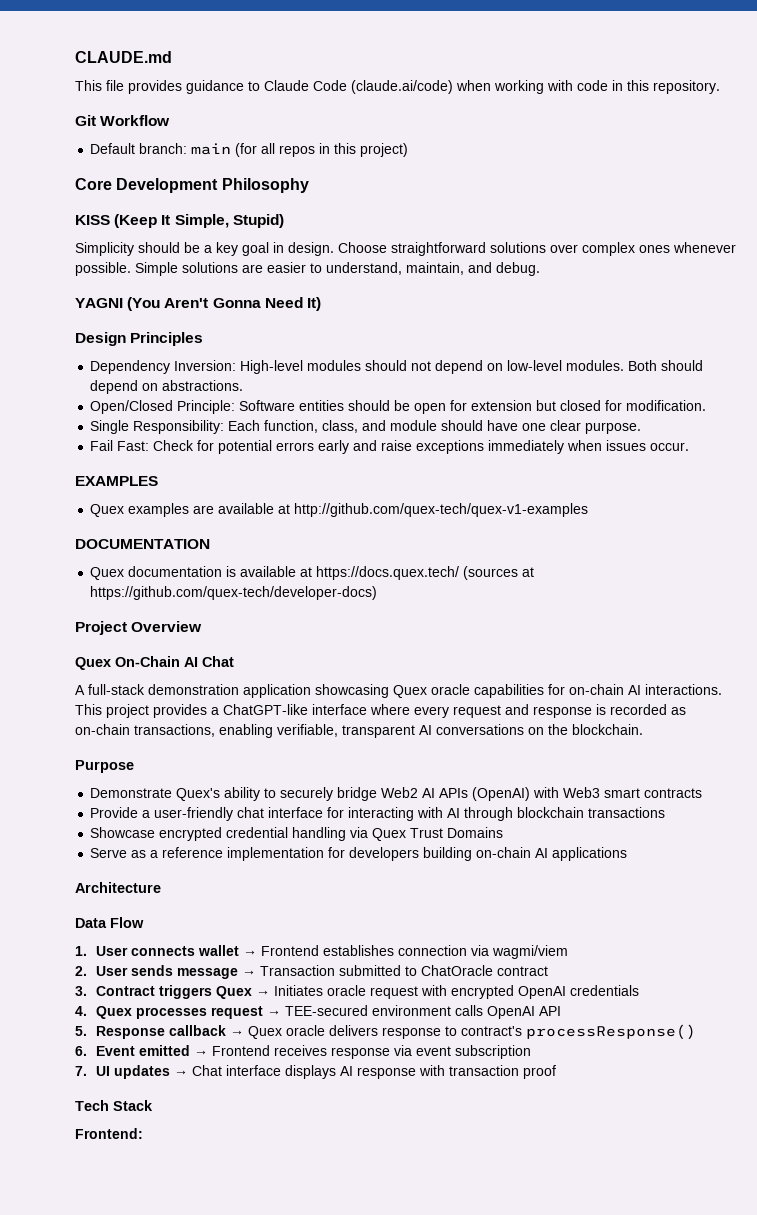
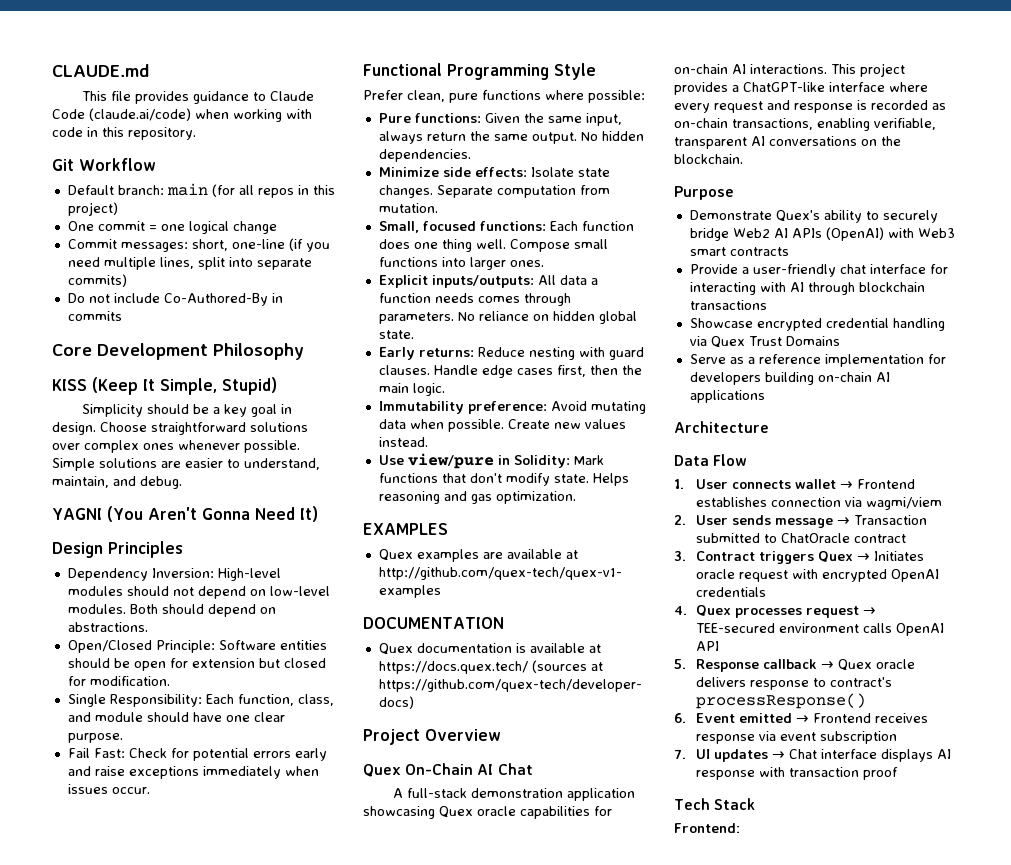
(409, 150) none -> [67,221,277,234] [67,238,330,252] [67,257,312,270] [67,274,127,287] [67,293,283,306] [67,311,122,321] // One commit = one logical change // Commit messages: short, one-line (if you need multiple lines, split into separate commits) // Do not include Co-Authored-By in commits
(690, 446) none -> [363,63,596,80] [363,90,645,103] [378,113,622,126] [378,131,644,144] [378,149,471,162] [378,167,610,177] [378,185,610,198] [378,203,438,213] [378,221,634,233] [378,239,608,252] [378,257,544,270] [378,275,598,288] [378,293,571,306] [378,311,637,324] [378,330,414,339] [378,347,644,360] [378,365,642,378] [378,383,445,396] [378,401,646,414] [378,419,626,432] [378,437,428,447] [378,453,604,469] [378,473,629,486] [378,491,576,504] // Functional Programming Style // Prefer clean, pure functions where possible: // Pure functions: Given the same input, always return the same output. No hidden dependencies. // Minimize side effects: Isolate state changes. Separate computation from mutation. // Small, focused functions: Each function does one thing well. Compose small functions into larger ones. // Explicit inputs/outputs: All data a function needs comes through parameters. No reliance on hidden global state. // Early returns: Reduce nesting with guard clauses. Handle edge cases first, then the main logic. // Immutability preference: Avoid mutating data when possible. Create new values instead. // Use view/pure in Solidity: Mark functions that don't modify state. Helps reasoning and gas optimization.

